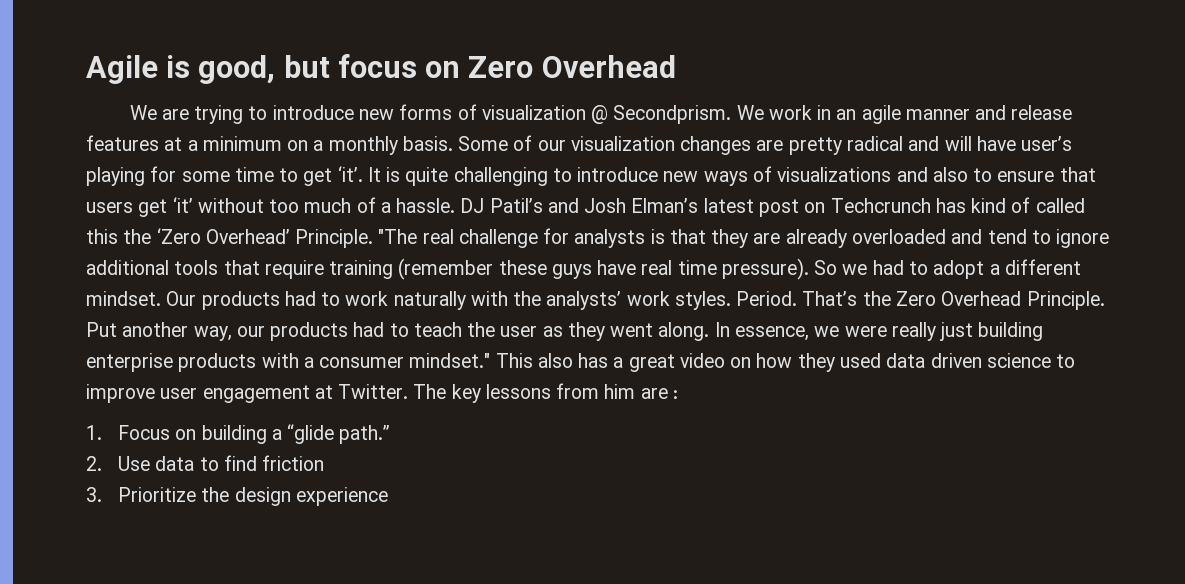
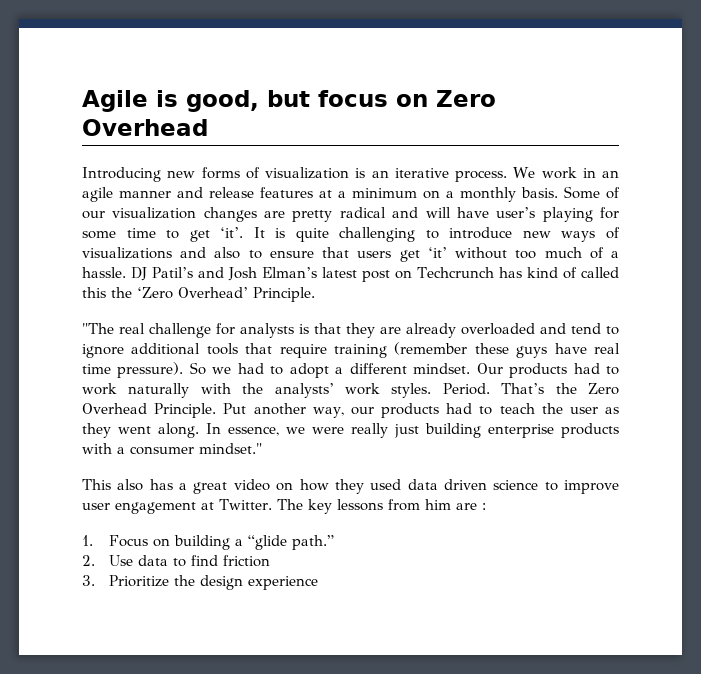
[129,104,732,124] We are trying to introduce new forms of visualization @ Secondprism. -> [82,167,508,182] Introducing new forms of visualization is an iterative process.
(374, 238) none -> (315, 294) //
(491, 360) none -> (262, 448) //

